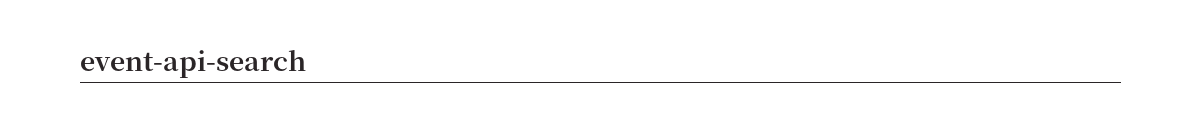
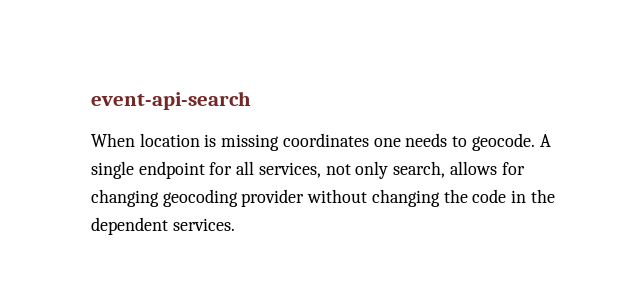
(306, 63) none -> [91,133,551,151] [91,161,525,179] [91,189,555,207] [91,217,235,235] // When location is missing coordinates one needs to geocode. A single endpoint for all services, not only search, allows for changing geocoding provider without changing the code in the dependent services.

